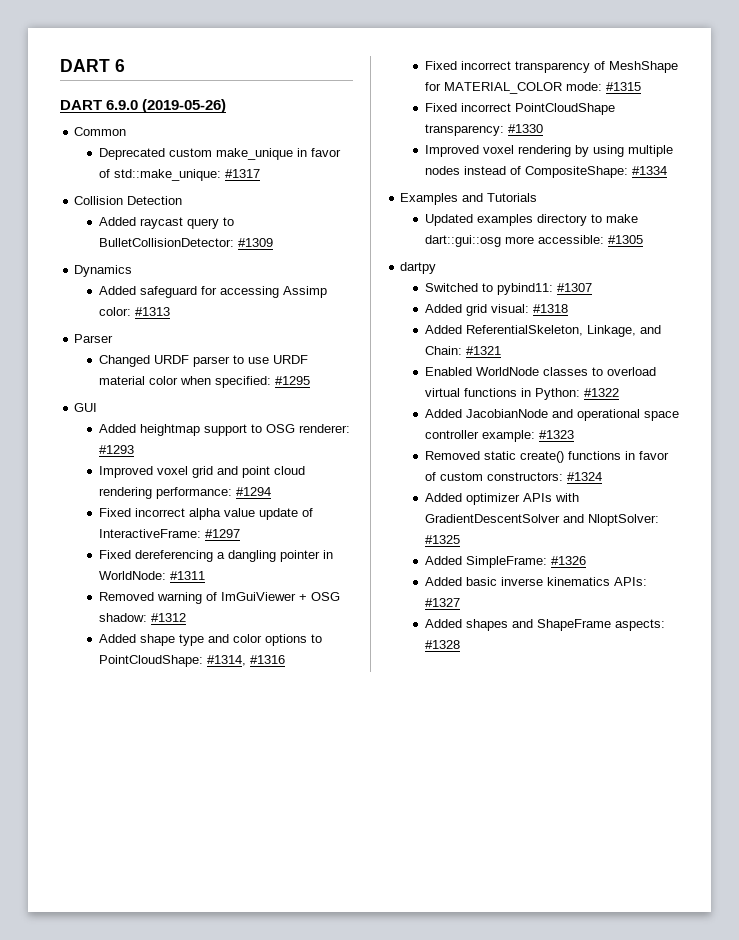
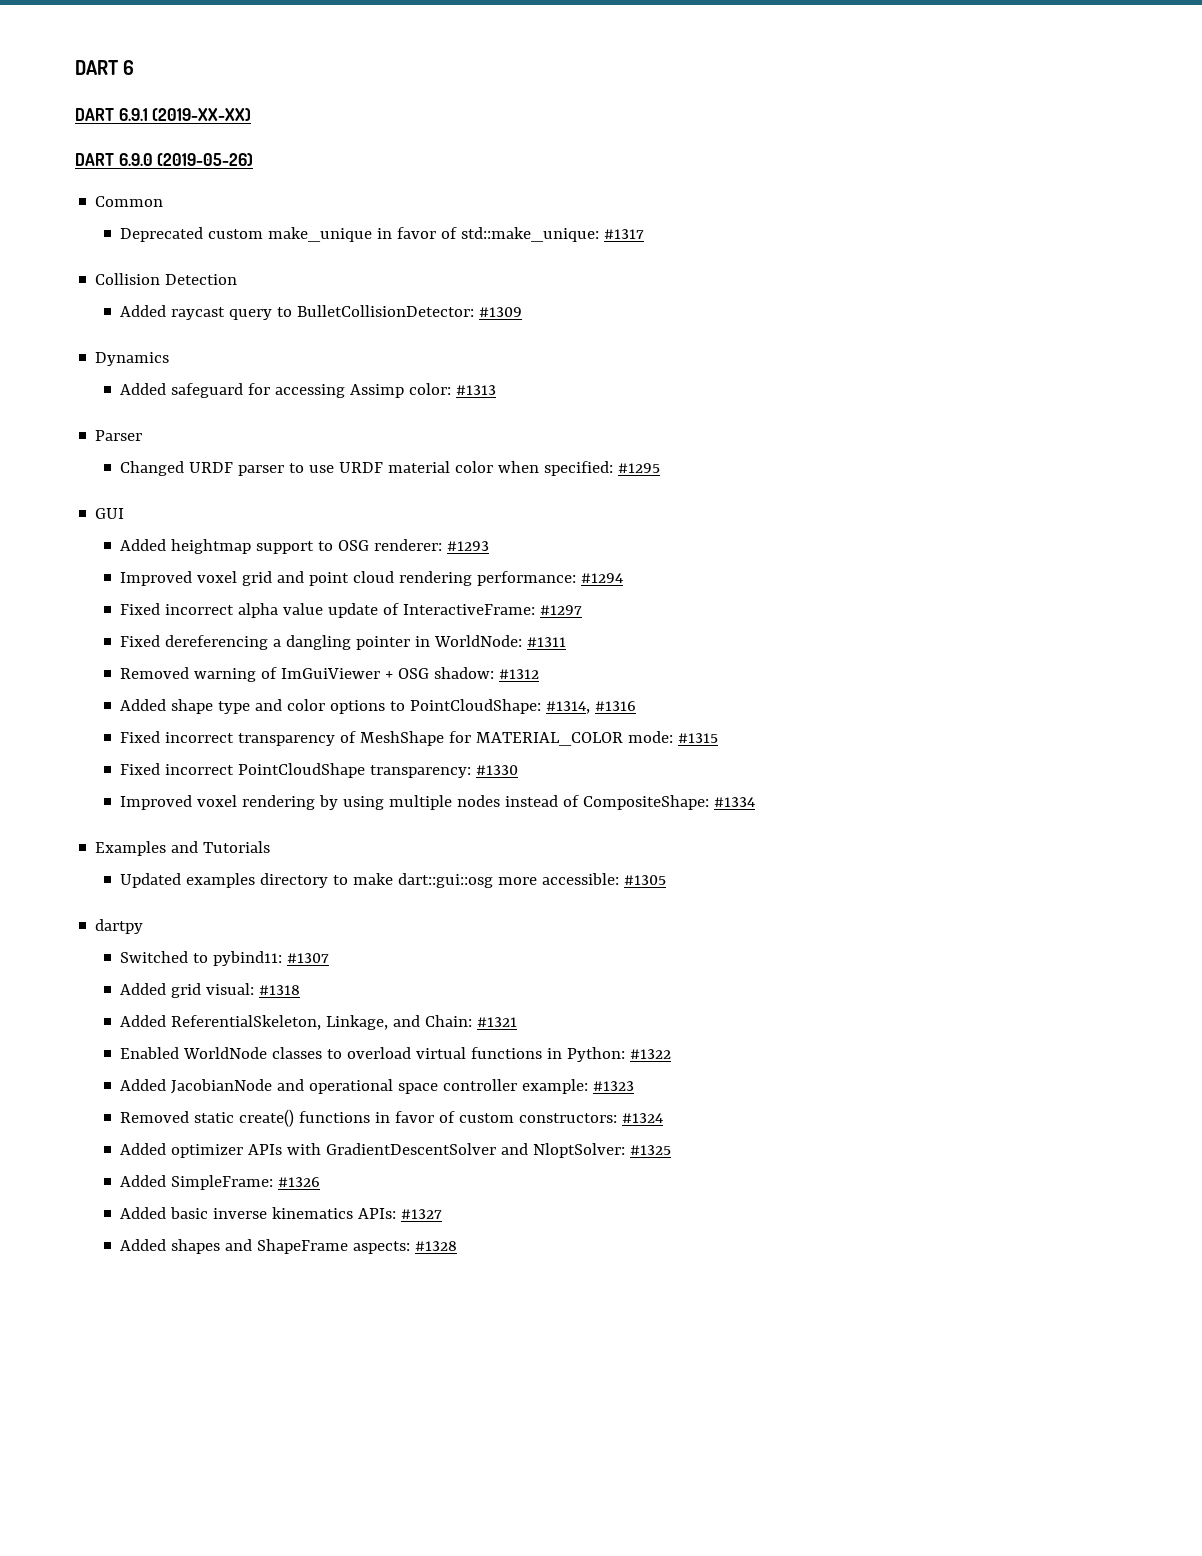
(125, 65) none -> [75,108,252,121] // DART 6.9.1 (2019-XX-XX)

